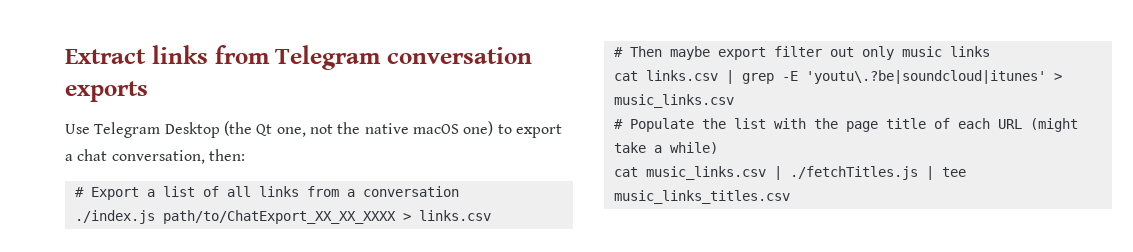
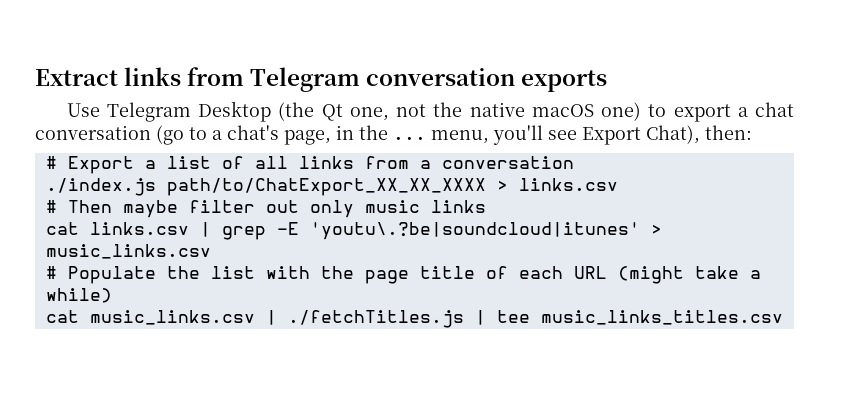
[111,150,205,164] conversation, -> [35,125,700,145] conversation (go to a chat's page, in the ... menu, you'll see Export Chat),
[717,47,766,60] export -> (178, 209) none

